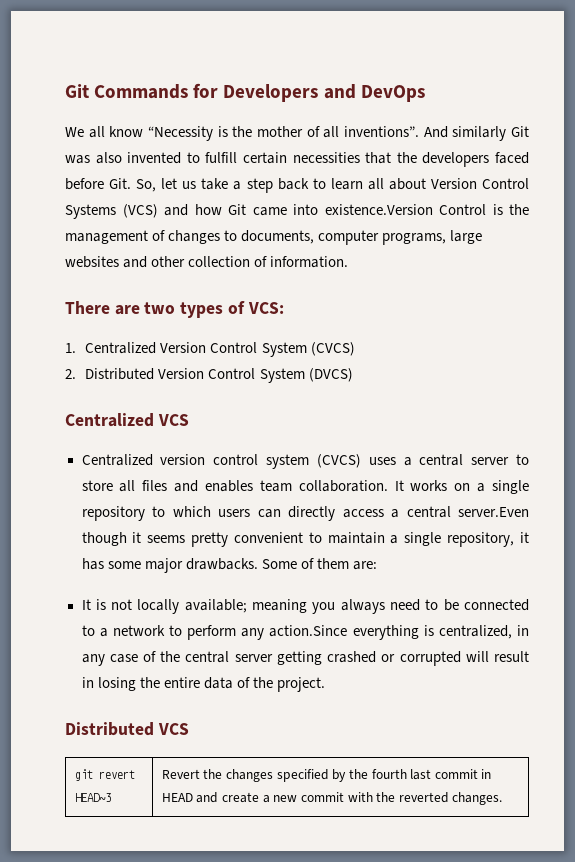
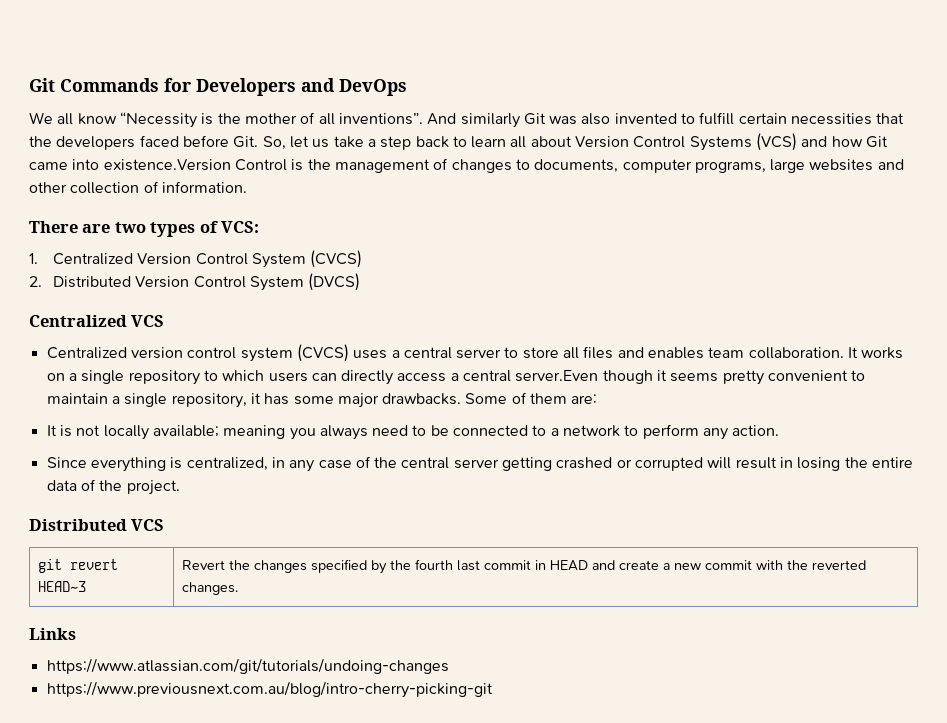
[269,625,348,637] action.Since -> [732,425,780,436] [46,457,87,468] action. // Since
(503, 798) none -> [29,628,76,640] [46,658,449,674] [46,681,493,698] // Links // https://www.atlassian.com/git/tutorials/undoing-changes // https://www.previousnext.com.au/blog/intro-cherry-picking-git

